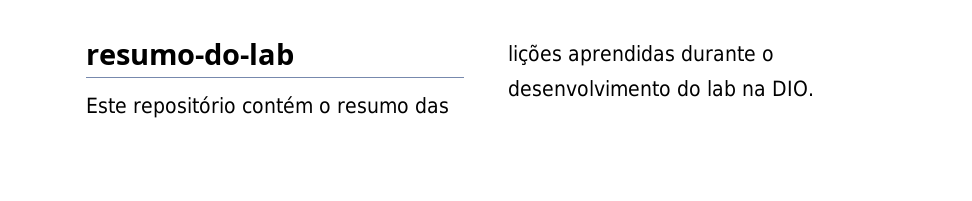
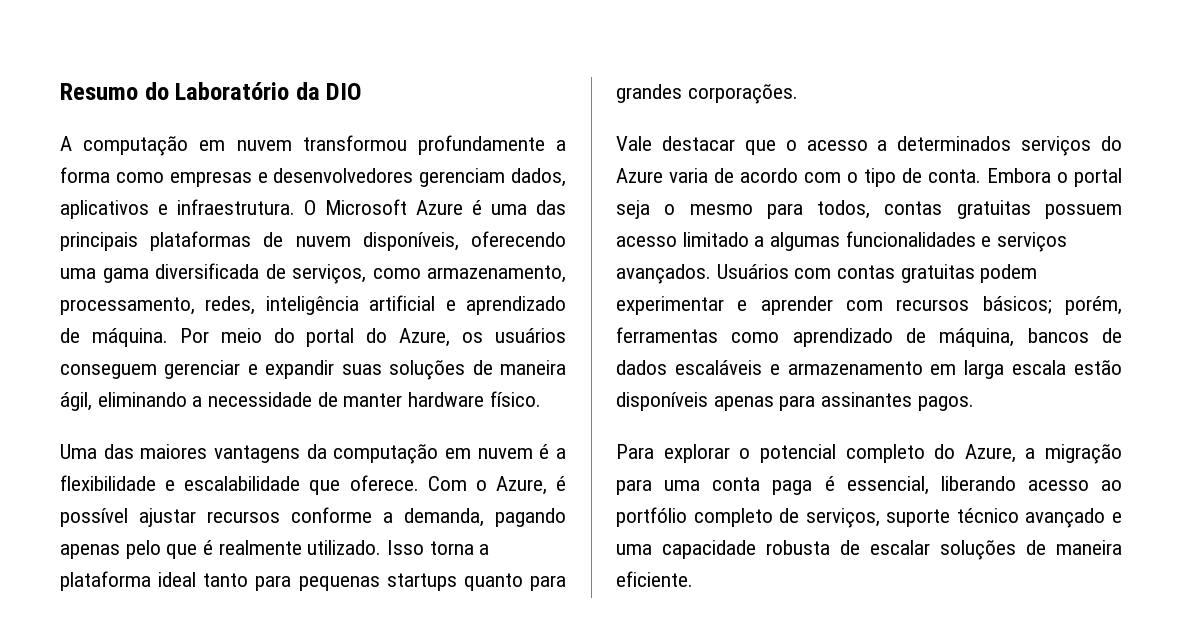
[86,43,294,65] [86,96,449,118] [508,44,774,66] [508,80,814,97] resumo-do-lab // Este repositório contém o resumo das lições aprendidas durante o desenvolvimento do lab na DIO. -> [60,82,363,100] [60,135,566,156] [60,167,566,187] [60,199,566,219] [60,231,566,251] [60,263,566,284] [60,295,566,315] [60,328,567,347] [60,360,566,380] [60,391,541,411] [60,444,566,464] [60,475,566,495] [60,507,566,527] [60,540,490,559] [60,571,566,591] [616,84,798,104] [616,136,1122,156] [616,168,1122,187] [616,200,1122,219] [616,231,1068,252] [616,264,1038,284] [616,296,1122,315] [616,327,1122,347] [616,360,1122,379] [616,392,974,411] [616,444,1122,464] [616,476,1122,495] [616,507,1122,528] [616,540,1122,560] [616,571,693,587] Resumo do Laboratório da DIO // A computação em nuvem transformou profundamente a forma como empresas e desenvolvedores gerenciam dados, aplicativos e infraestrutura. O Microsoft Azure é uma das principais plataformas de nuvem disponíveis, oferecendo uma gama diversificada de serviços, como armazenamento, processamento, redes, inteligência artificial e aprendizado de máquina. Por meio do portal do Azure, os usuários conseguem gerenciar e expandir suas soluções de maneira ágil, eliminando a necessidade de manter hardware físico. // Uma das maiores vantagens da computação em nuvem é a flexibilidade e escalabilidade que oferece. Com o Azure, é possível ajustar recursos conforme a demanda, pagando apenas pelo que é realmente utilizado. Isso torna a plataforma ideal tanto para pequenas startups quanto para grandes corporações. // Vale destacar que o acesso a determinados serviços do Azure varia de acordo com o tipo de conta. Embora o portal seja o mesmo para todos, contas gratuitas possuem acesso limitado a algumas funcionalidades e serviços avançados. Usuários com contas gratuitas podem experimentar e aprender com recursos básicos; porém, ferramentas como aprendizado de máquina, bancos de dados escaláveis e armazenamento em larga escala estão disponíveis apenas para assinantes pagos. // Para explorar o potencial completo do Azure, a migração para uma conta paga é essencial, liberando acesso ao portfólio completo de serviços, suporte técnico avançado e uma capacidade robusta de escalar soluções de maneira eficiente.

